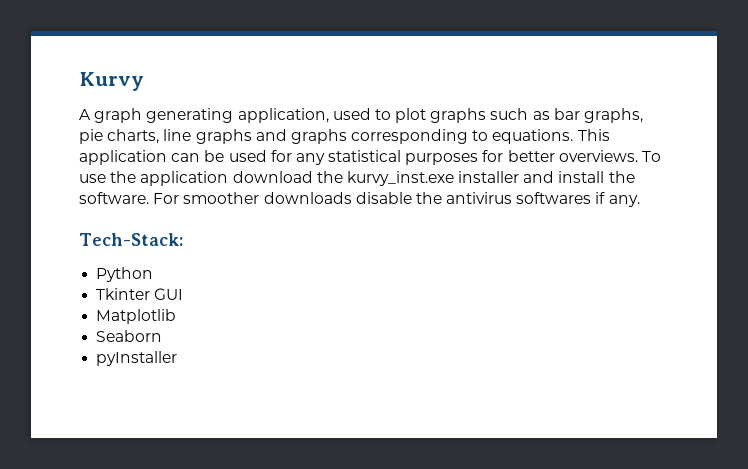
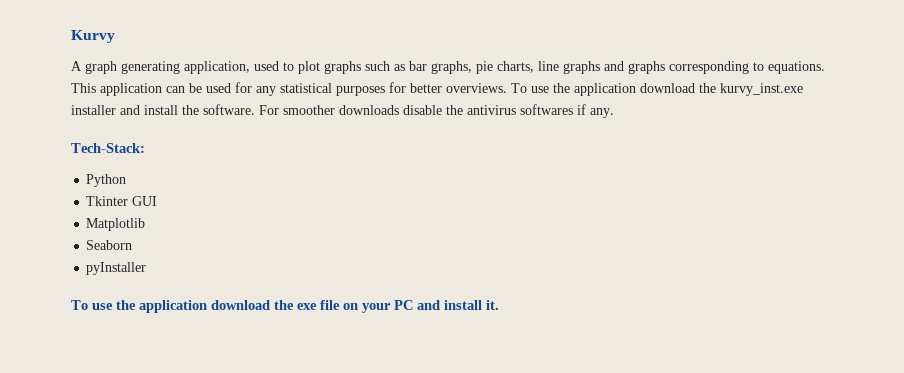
(178, 358) none -> [71,300,499,313] // To use the application download the exe file on your PC and install it.

